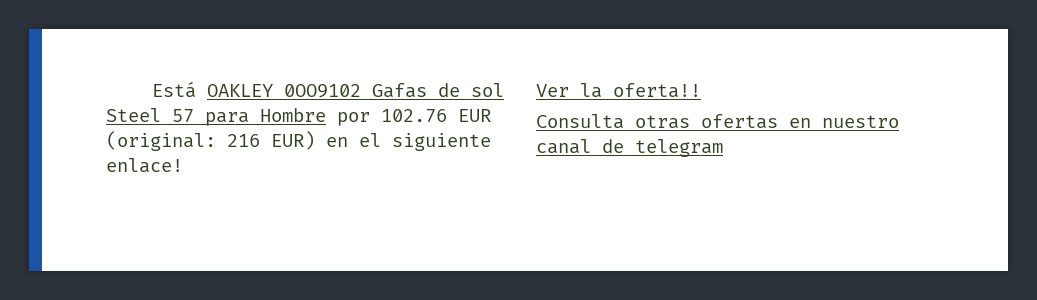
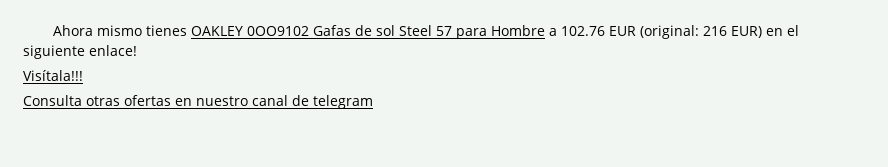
[151,81,196,98] Está -> [52,25,187,36] Ahora mismo tienes
[337,112,370,126] por -> [548,28,557,36] a
[536,83,701,98] Ver la oferta!! -> [23,70,83,81] Visítala!!!

